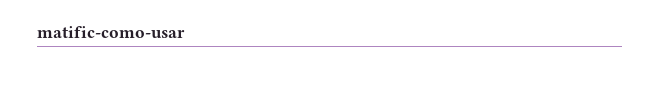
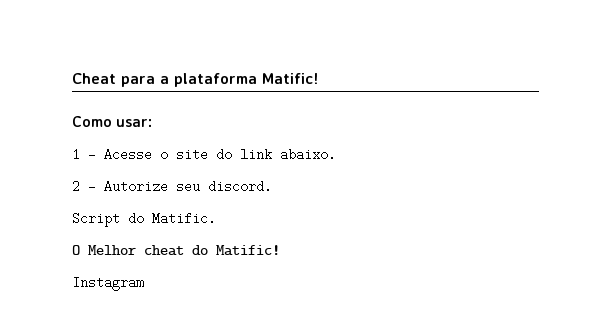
[37,26,185,38] matific-como-usar -> [72,73,318,87] [72,116,153,127] [72,148,336,161] [72,180,272,193] [72,212,216,227] [72,245,280,256] [72,276,144,291] Cheat para a plataforma Matific! // Como usar: // 1 - Acesse o site do link abaixo. // 2 - Autorize seu discord. // Script do Matific. // O Melhor cheat do Matific! // Instagram

